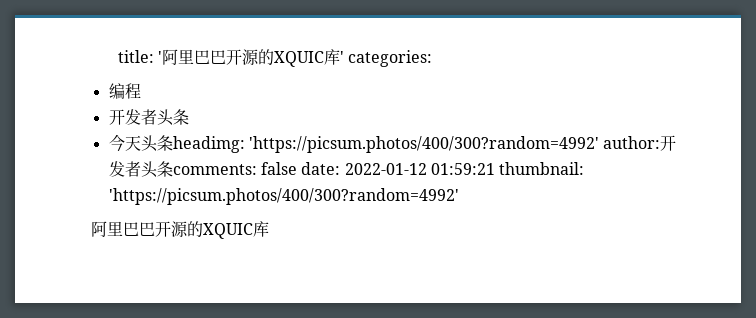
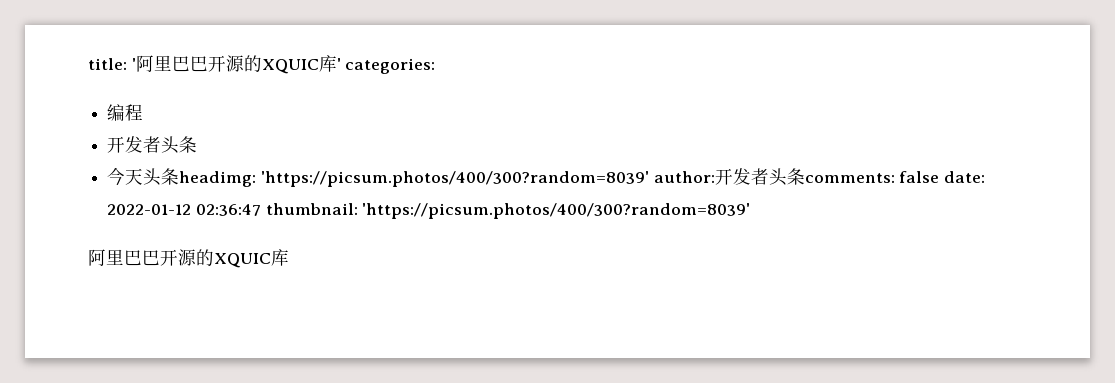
[248,136,599,153] 'https://picsum.photos/400/300?random=4992' -> [260,171,649,187] 'https://picsum.photos/400/300?random=8039'
[430,162,585,175] [108,188,459,205] 01:59:21 thumbnail: 'https://picsum.photos/400/300?random=4992' -> [195,203,751,219] 02:36:47 thumbnail: 'https://picsum.photos/400/300?random=8039'

